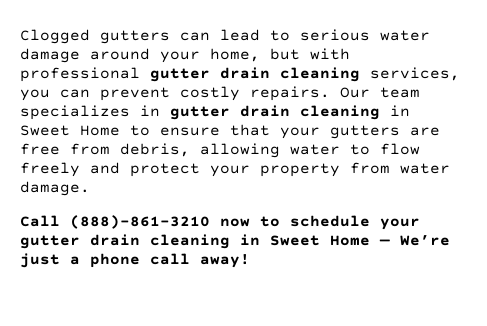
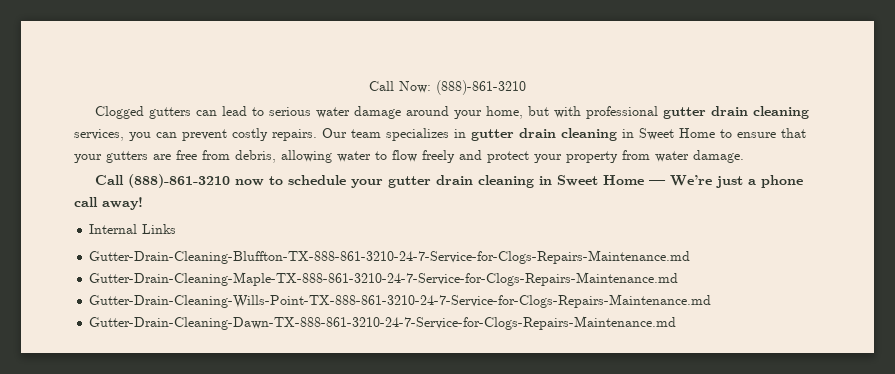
(20, 36) none -> [369,80,526,95] Call Now: (888)-861-3210 //
(250, 261) none -> [89,224,177,234] [89,250,691,264] [89,272,679,286] [89,294,712,308] [89,316,677,330] // Internal Links // Gutter-Drain-Cleaning-Bluffton-TX-888-861-3210-24-7-Service-for-Clogs-Repairs-Maintenance.md // Gutter-Drain-Cleaning-Maple-TX-888-861-3210-24-7-Service-for-Clogs-Repairs-Maintenance.md // Gutter-Drain-Cleaning-Wills-Point-TX-888-861-3210-24-7-Service-for-Clogs-Repairs-Maintenance.md // Gutter-Drain-Cleaning-Dawn-TX-888-861-3210-24-7-Service-for-Clogs-Repairs-Maintenance.md

